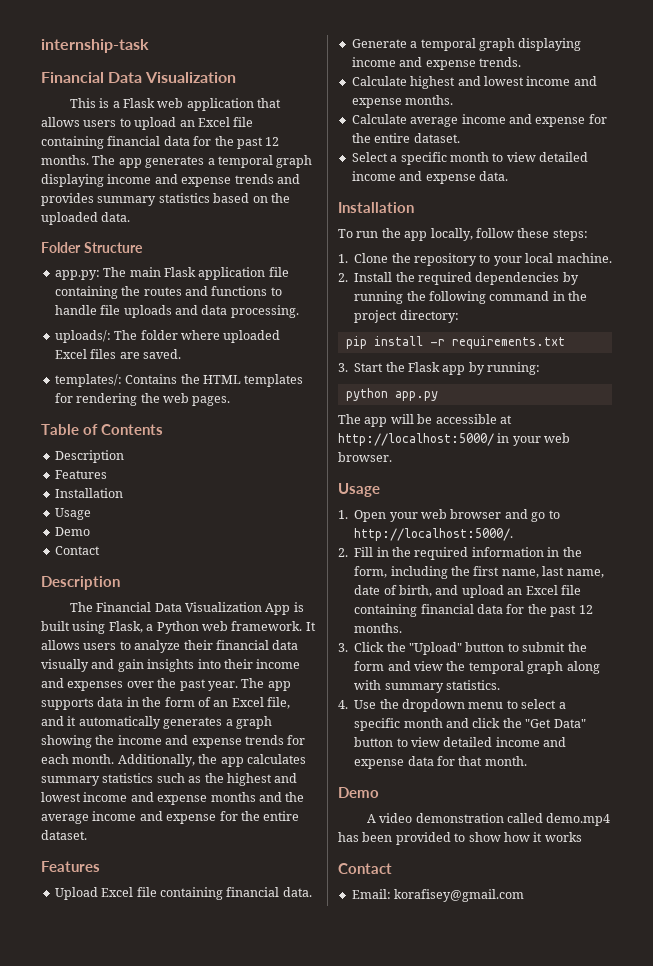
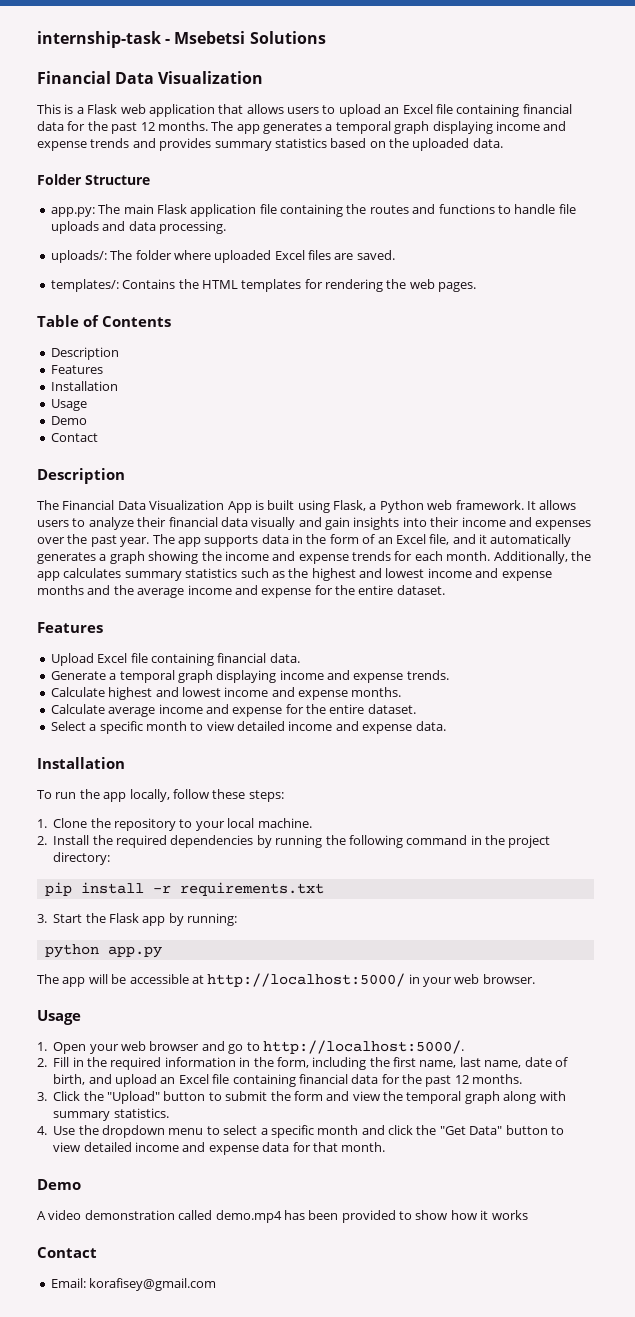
(149, 46) none -> [165,31,326,44] - Msebetsi Solutions

